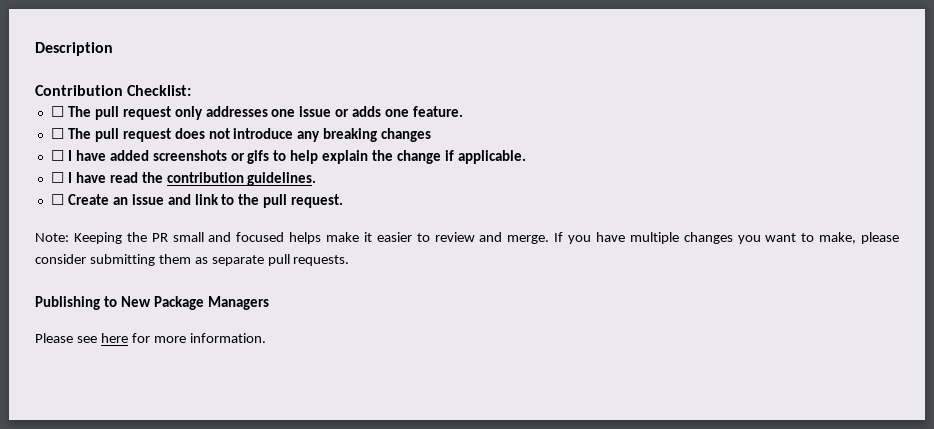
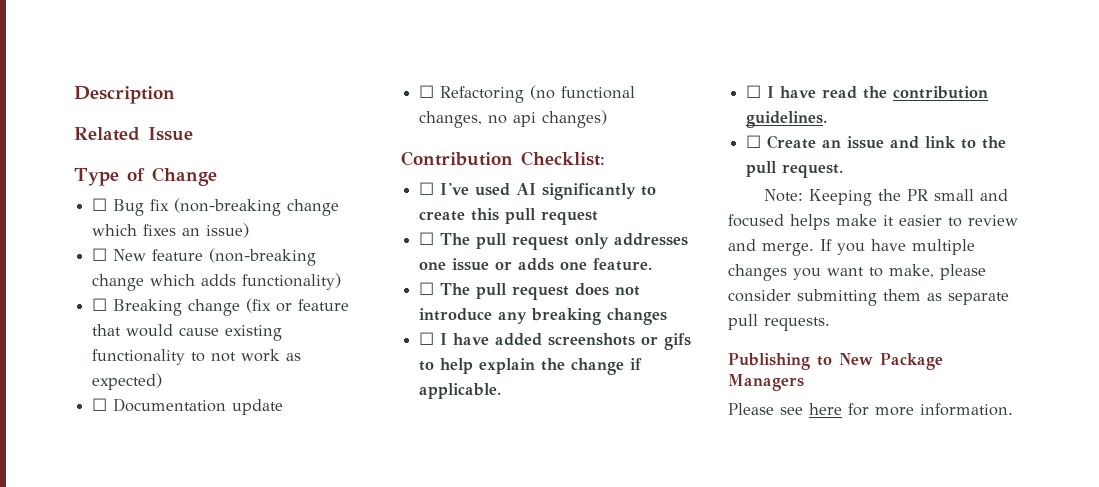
[35,85,192,96] Contribution Checklist: -> [74,127,193,141] [74,167,217,186] [92,198,340,216] [92,223,250,238] [92,248,317,266] [92,273,342,291] [92,298,350,316] [92,324,283,341] [92,349,302,365] [92,373,163,390] [92,398,284,415] [419,85,636,103] [419,110,608,128] [401,151,605,166] [419,182,657,200] [419,208,599,225] Related Issue // Type of Change // ☐ Bug fix (non-breaking change which fixes an issue) // ☐ New feature (non-breaking change which adds functionality) // ☐ Breaking change (fix or feature that would cause existing functionality to not work as expected) // ☐ Documentation update // ☐ Refactoring (no functional changes, no api changes) // Contribution Checklist: // ☐ I've used AI significantly to create this pull request

